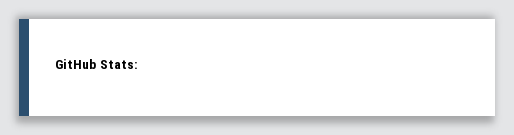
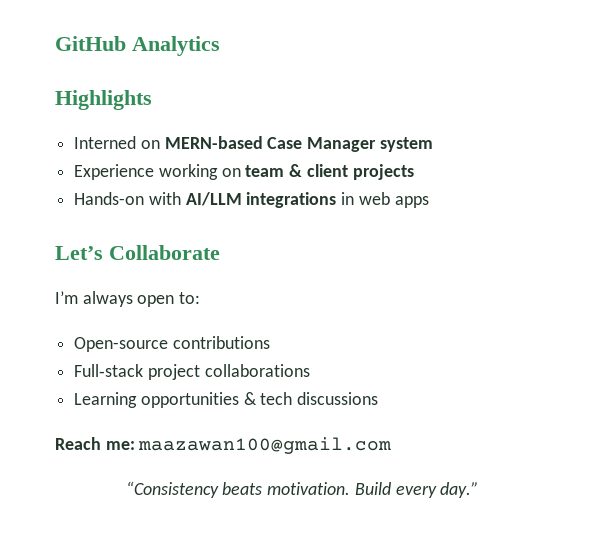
[99,60,138,69] Stats: -> [132,36,220,56] [55,90,152,110] [74,136,433,152] [74,164,414,180] [74,192,429,208] [55,245,220,260] [55,291,201,307] [74,336,270,352] [74,364,310,380] [74,392,379,408] [55,437,392,454] [125,481,480,498] Analytics // Highlights // Interned on MERN-based Case Manager system // Experience working on team & client projects // Hands-on with AI/LLM integrations in web apps // Let’s Collaborate // I’m always open to: // Open-source contributions // Full‑stack project collaborations // Learning opportunities & tech discussions // Reach me: maazawan100@gmail.com // “Consistency beats motivation. Build every day.”

